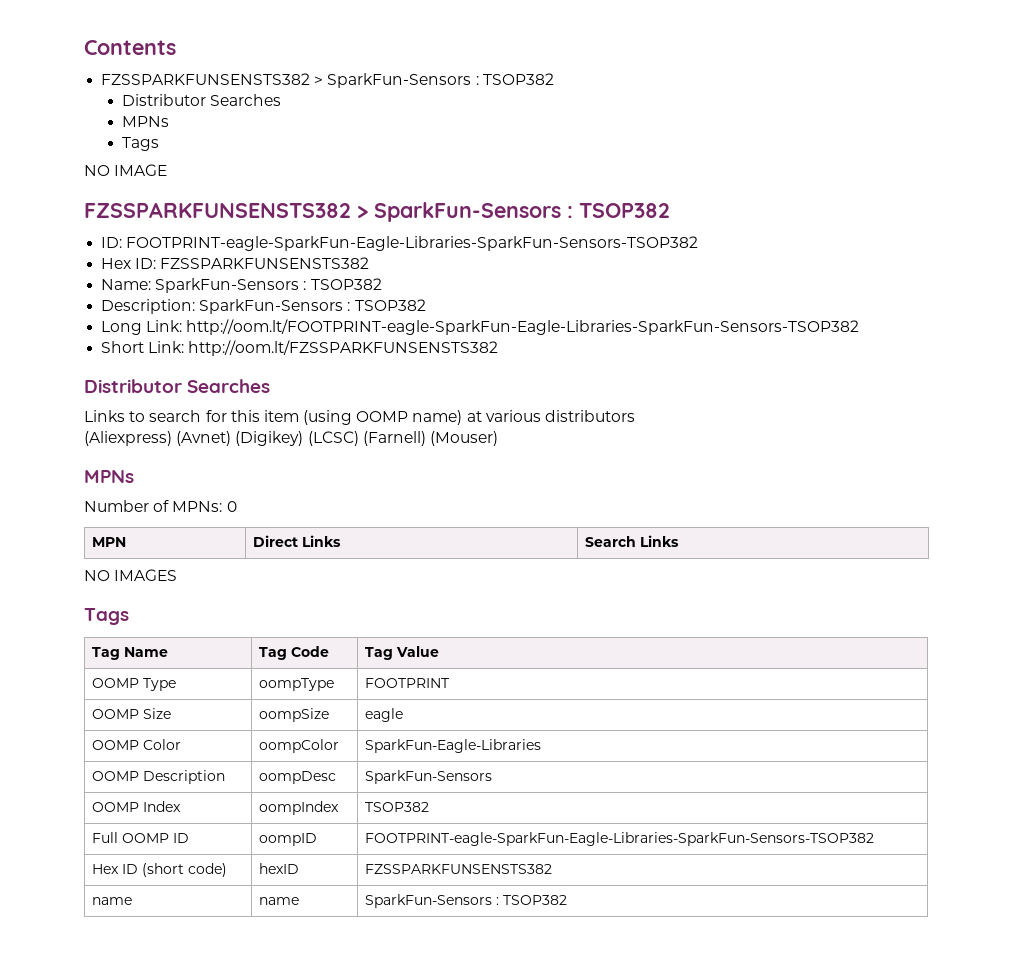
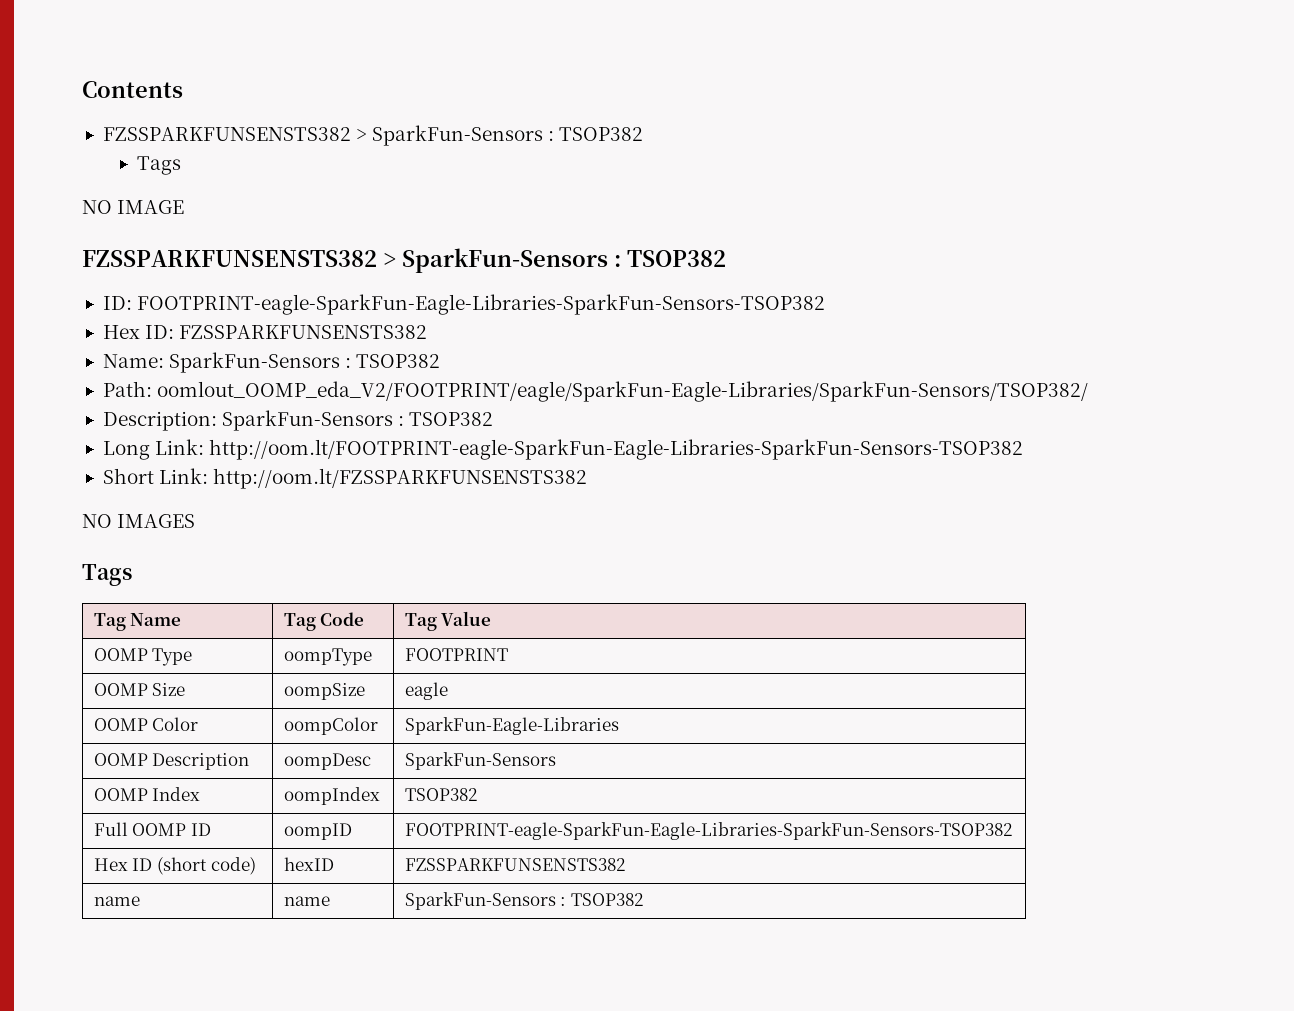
[121,94,282,106] [121,116,169,127] // Distributor Searches // MPNs -> (644, 134) none
(382, 284) none -> [102,381,1089,402] // Path: oomlout_OOMP_eda_V2/FOOTPRINT/eagle/SparkFun-Eagle-Libraries/SparkFun-Sensors/TSOP382/
[84,379,271,393] [84,410,636,425] [84,431,498,446] [84,470,134,483] [84,500,237,512] [91,537,126,547] [252,535,341,547] [584,535,679,547] // Distributor Searches // Links to search for this item (using OOMP name) at various distributors // (Aliexpress) (Avnet) (Digikey) (LCSC) (Farnell) (Mouser) // MPNs // Number of MPNs: 0 // MPN | Direct Links | Search Links -> (588, 478) none

